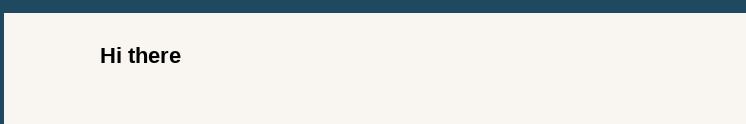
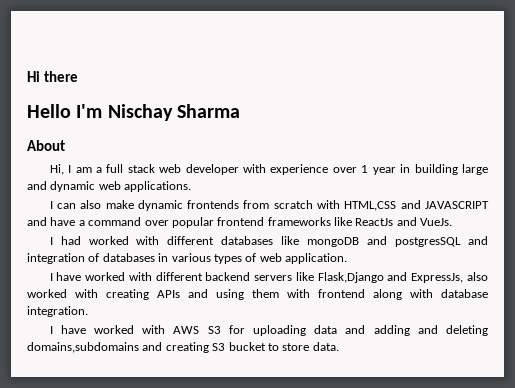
(181, 55) none -> [27,104,240,121] [27,140,65,151] [49,164,488,175] [27,181,192,192] [49,200,490,211] [27,217,453,228] [49,236,488,247] [27,253,347,264] [49,272,489,283] [27,289,488,300] [27,306,88,317] [49,325,488,336] [27,342,339,353] // Hello I'm Nischay Sharma // About // Hi, I am a full stack web developer with experience over 1 year in building large and dynamic web applications. // I can also make dynamic frontends from scratch with HTML,CSS and JAVASCRIPT and have a command over popular frontend frameworks like ReactJs and VueJs. // I had worked with different databases like mongoDB and postgresSQL and integration of databases in various types of web application. // I have worked with different backend servers like Flask,Django and ExpressJs, also worked with creating APIs and using them with frontend along with database integration. // I have worked with AWS S3 for uploading data and adding and deleting domains,subdomains and creating S3 bucket to store data.

